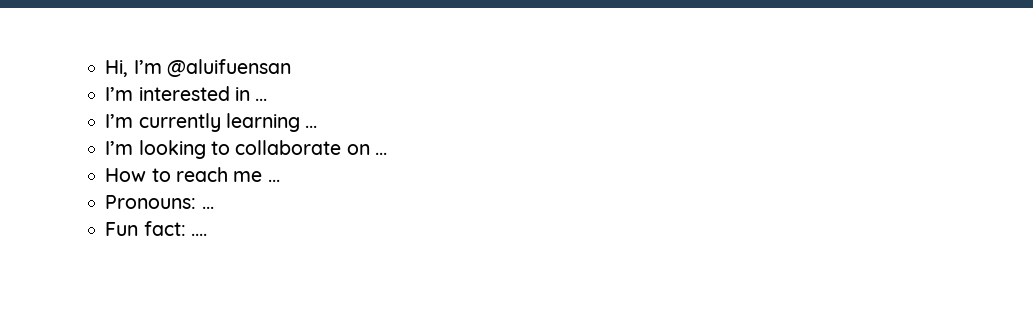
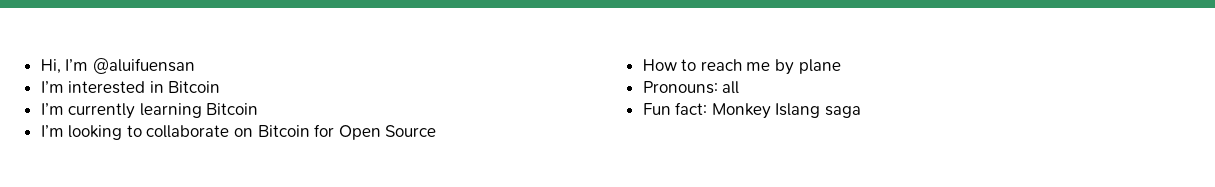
[255,98,268,101] ... -> [168,81,221,93] Bitcoin
[305,125,318,128] ... -> [206,103,259,115] Bitcoin
[374,152,387,155] ... -> [257,124,437,140] Bitcoin for Open Source
[267,179,280,182] ... -> [775,59,841,75] by plane
[201,206,214,209] ... -> [722,81,740,94] all
[190,233,207,236] .... -> [711,103,862,119] Monkey Islang saga

